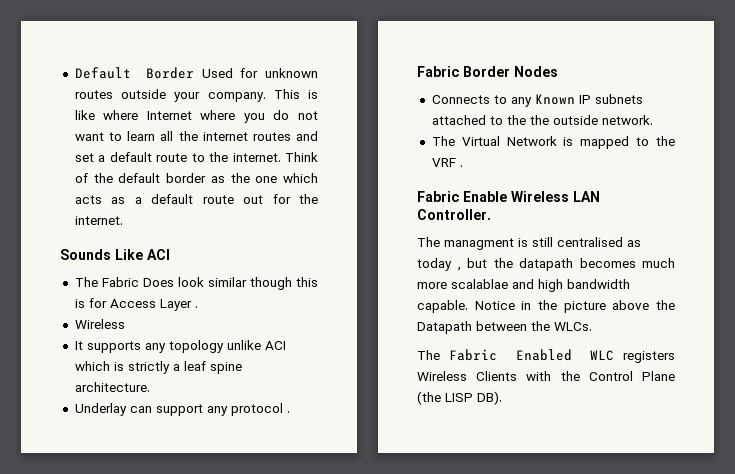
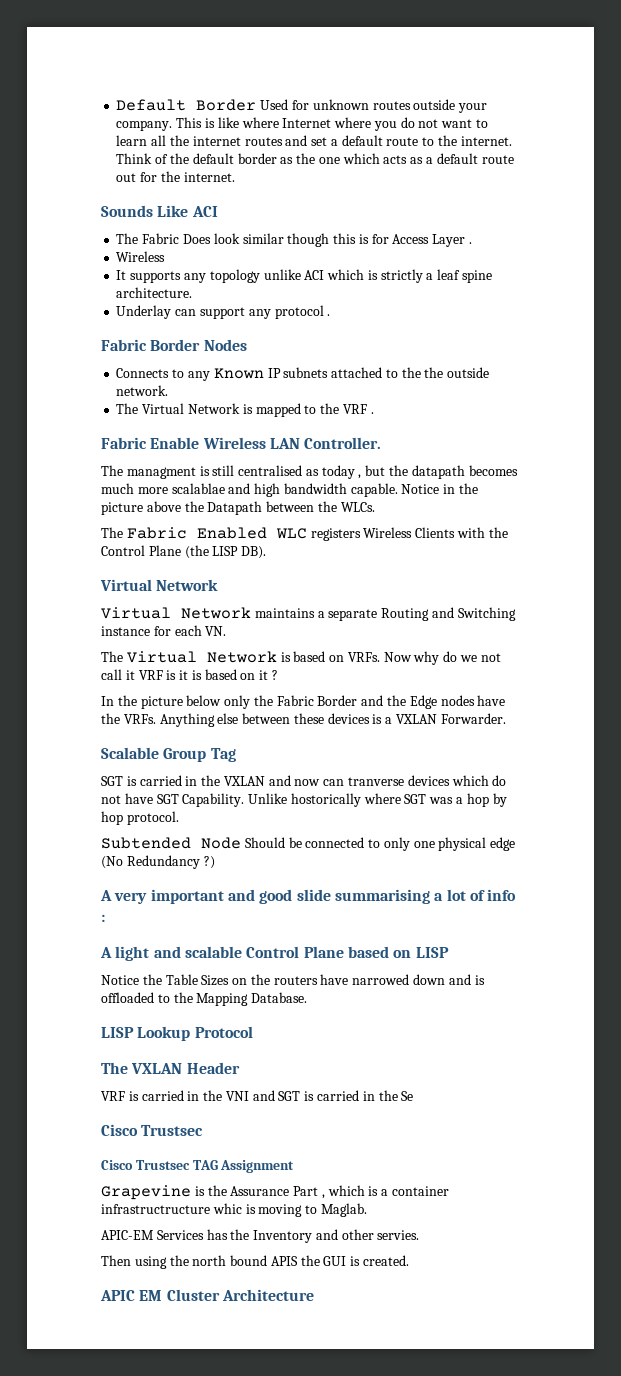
(502, 398) none -> [100,579,219,591] [101,607,516,621] [101,625,227,636] [101,651,501,665] [101,669,279,680] [101,695,506,709] [101,713,506,727] [101,747,236,762] [101,775,507,786] [101,793,507,807] [101,811,179,825] [101,837,516,851] [101,855,215,869] [100,889,517,904] [101,914,105,922] [100,946,449,961] [101,974,485,986] [101,992,308,1006] [101,1026,253,1041] [101,1062,240,1074] [101,1090,414,1101] [101,1124,204,1136] [101,1160,295,1173] [101,1185,450,1200] [101,1203,367,1217] [101,1229,420,1243] [101,1255,410,1269] [100,1289,314,1301] // Virtual Network // Virtual Network maintains a separate Routing and Switching instance for each VN. // The Virtual Network is based on VRFs. Now why do we not call it VRF is it is based on it ? // In the picture below only the Fabric Border and the Edge nodes have the VRFs. Anything else between these devices is a VXLAN Forwarder. // Scalable Group Tag // SGT is carried in the VXLAN and now can tranverse devices which do not have SGT Capability. Unlike hostorically where SGT was a hop by hop protocol. // Subtended Node Should be connected to only one physical edge (No Redundancy ?) // A very important and good slide summarising a lot of info : // A light and scalable Control Plane based on LISP // Notice the Table Sizes on the routers have narrowed down and is offloaded to the Mapping Database. // LISP Lookup Protocol // The VXLAN Header // VRF is carried in the VNI and SGT is carried in the Se // Cisco Trustsec // Cisco Trustsec TAG Assignment // Grapevine is the Assurance Part , which is a container infrastructructure whic is moving to Maglab. // APIC-EM Services has the Inventory and other servies. // Then using the north bound APIS the GUI is created. // APIC EM Cluster Architecture

